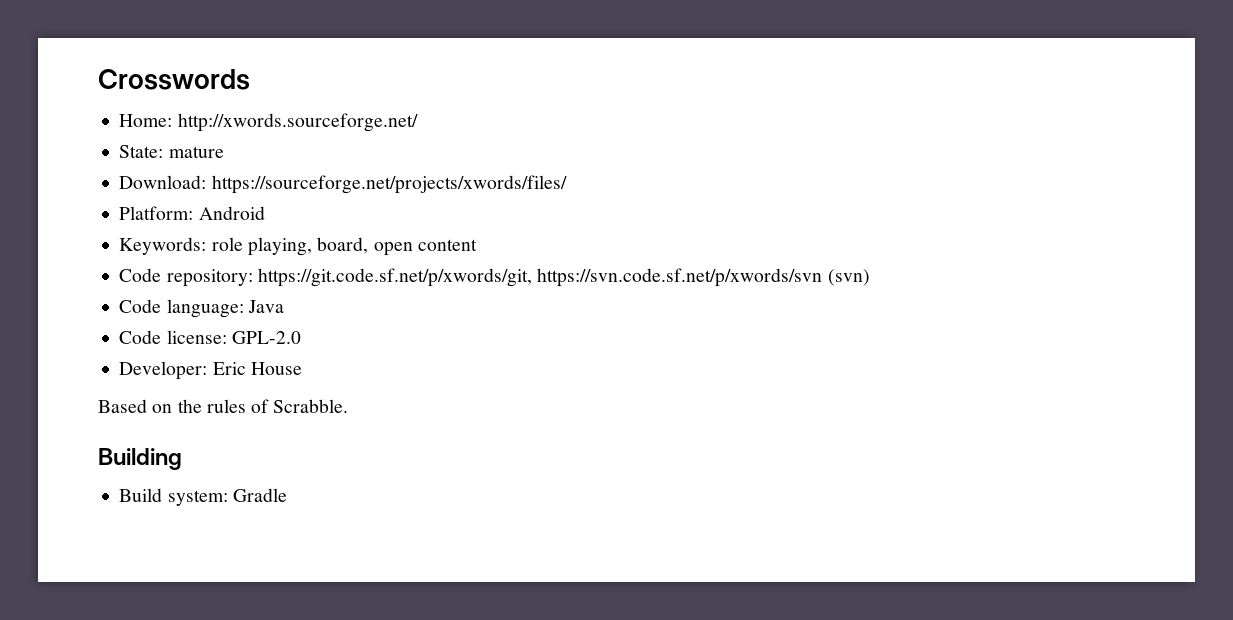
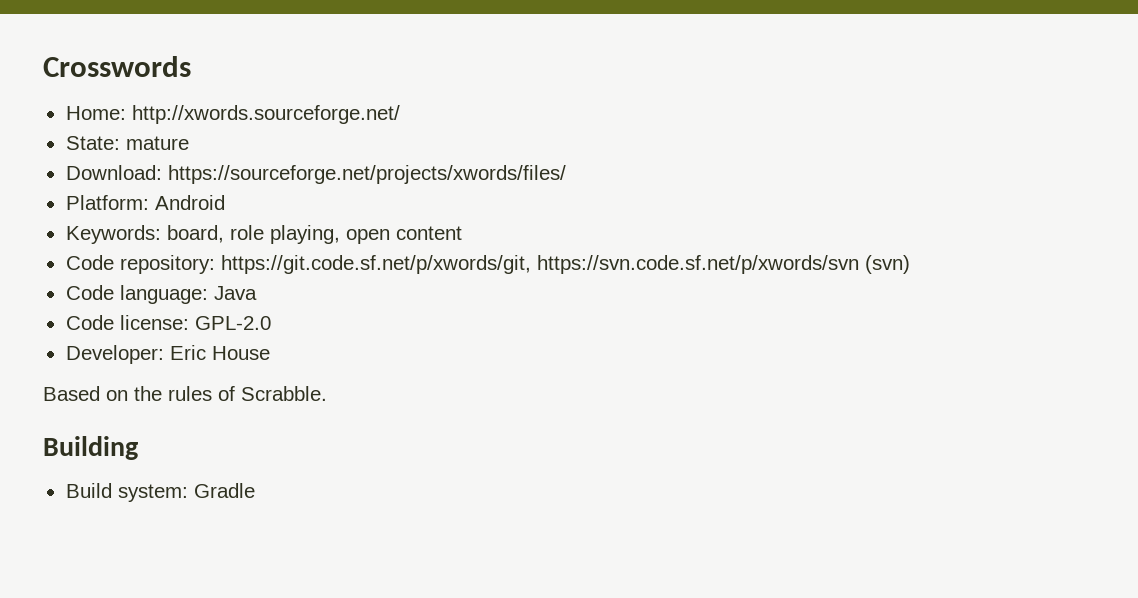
(207, 246) none -> [166,225,224,243] board,
[317,237,369,254] board, -> (340, 234) none

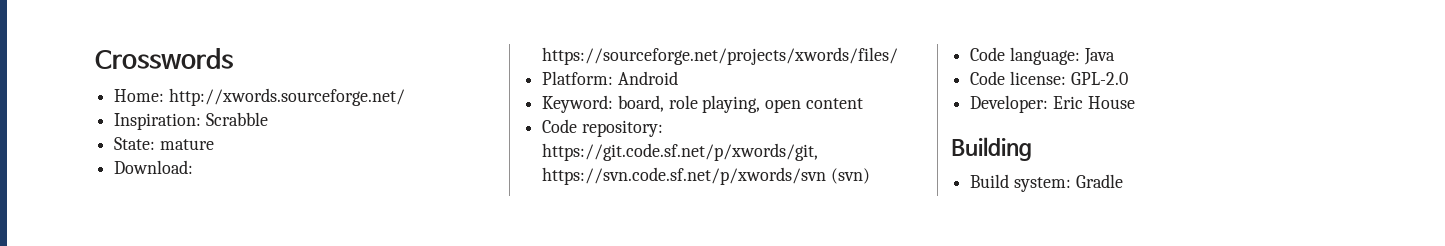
(400, 114) none -> [114,112,268,130] // Inspiration: Scrabble
[65,225,161,244] Keywords: -> [542,95,614,113] Keyword:
[43,386,327,401] // Based on the rules of Scrabble. -> (1135, 102) none

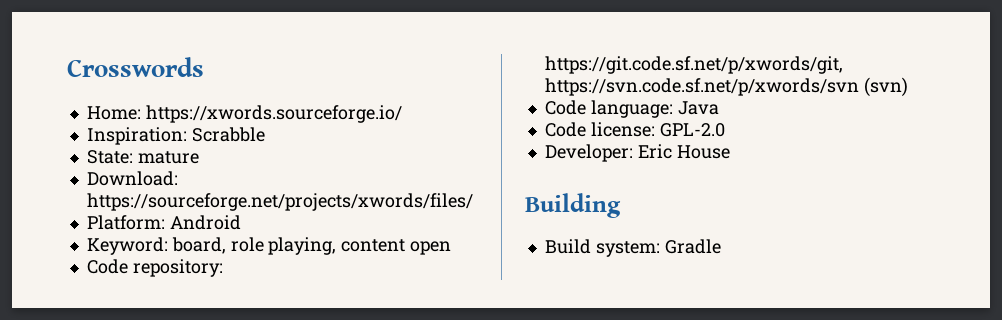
[168,88,405,106] http://xwords.sourceforge.net/ -> [145,105,402,123] https://xwords.sourceforge.io/
(761, 104) none -> [341,239,406,252] content
[805,98,863,109] content -> (452, 248) none

